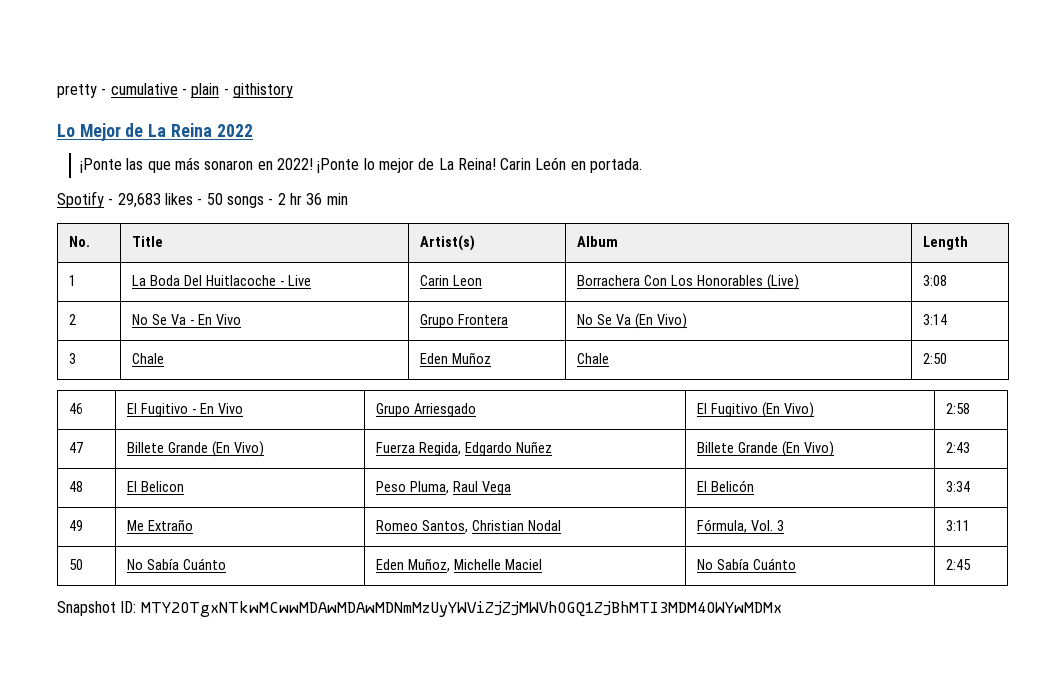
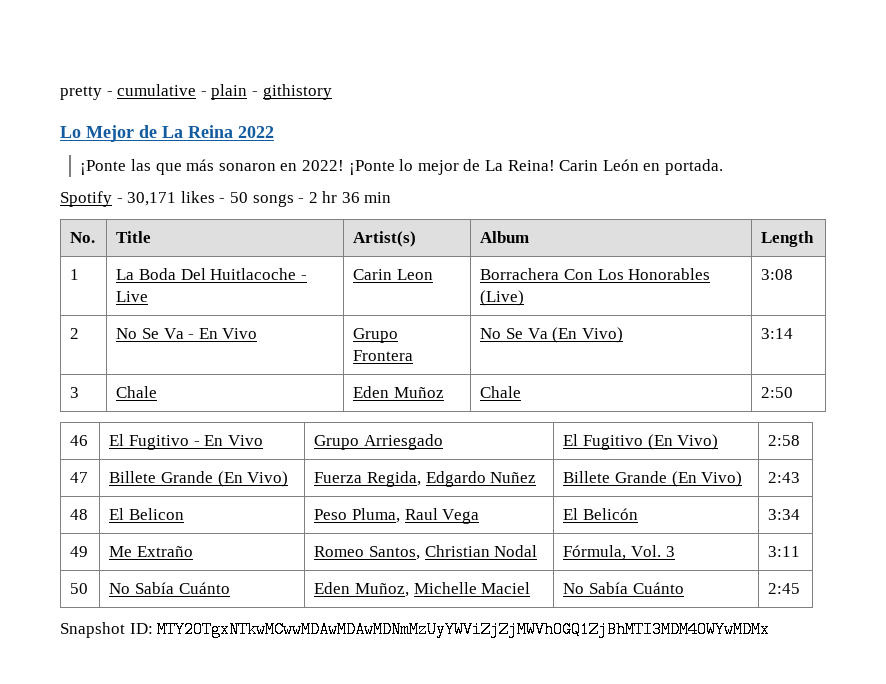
[117,193,161,208] 29,683 -> [127,192,177,206] 30,171

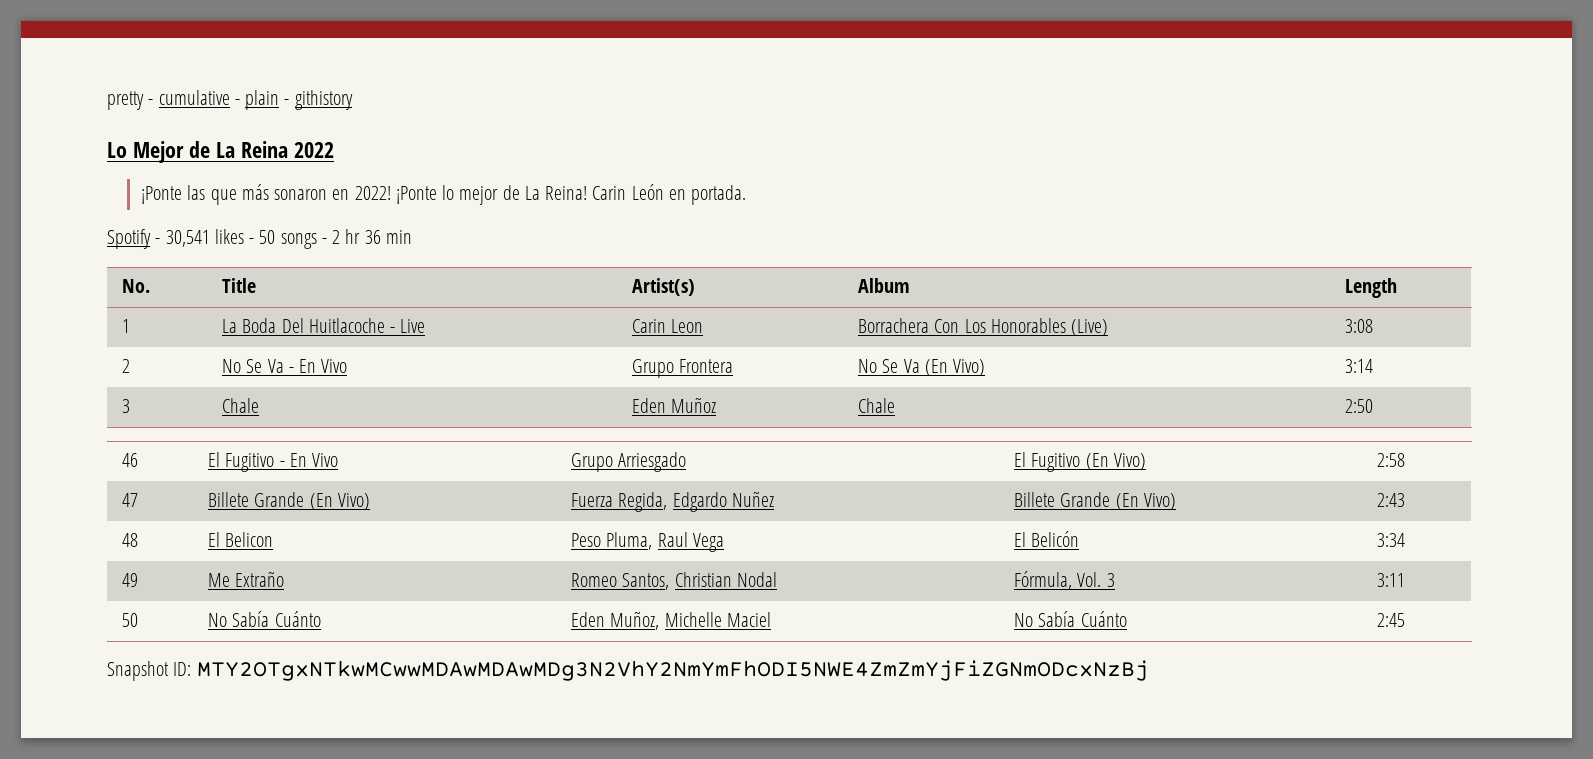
[127,192,177,206] 30,171 -> [165,230,210,247] 30,541
[157,621,771,638] MTY2OTgxNTkwMCwwMDAwMDAwMDNmMzUyYWViZjZjMWVhOGQ1ZjBhMTI3MDM4OWYwMDMx -> [196,660,1149,681] MTY2OTgxNTkwMCwwMDAwMDAwMDg3N2VhY2NmYmFhODI5NWE4ZmZmYjFiZGNmODcxNzBj

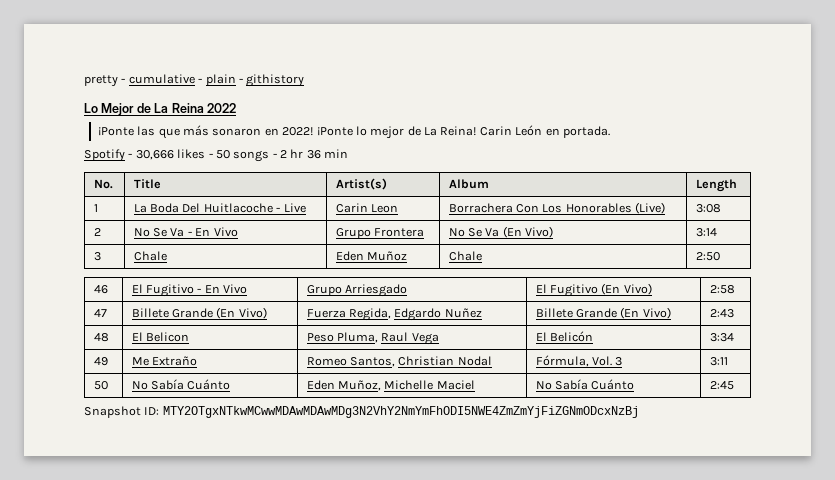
[165,230,210,247] 30,541 -> [135,150,174,160] 30,666

